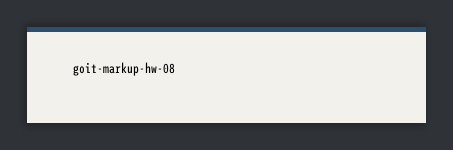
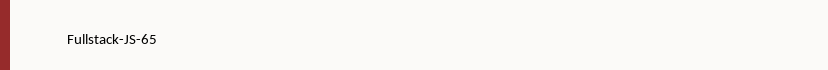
[73,62,175,76] goit-markup-hw-08 -> [67,34,157,44] Fullstack-JS-65

